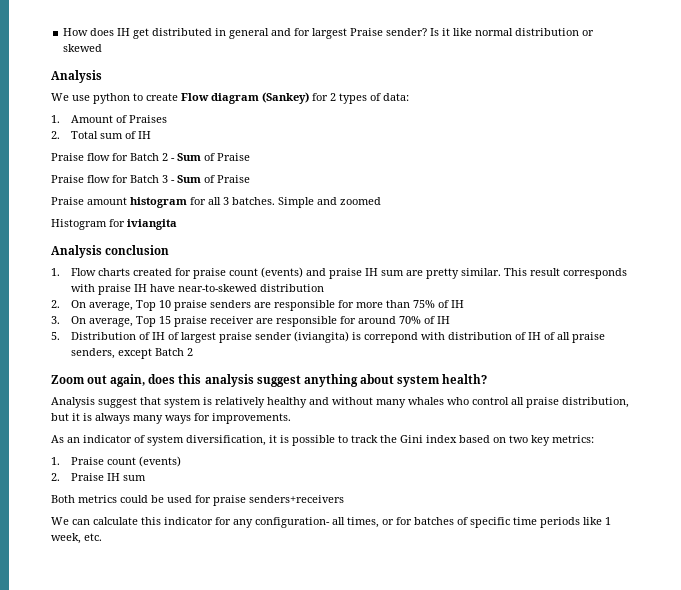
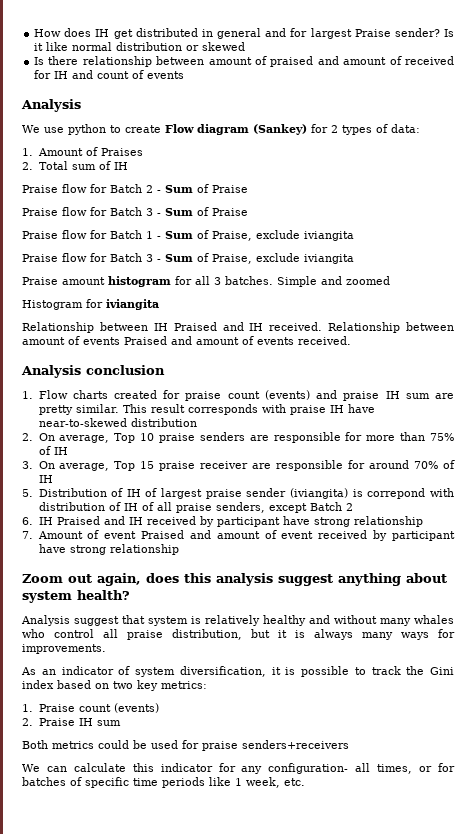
(103, 48) none -> [34,56,454,67] [34,70,185,79] // Is there relationship between amount of praised and amount of received for IH and count of events
(250, 179) none -> [22,230,354,241] [22,253,354,264] // Praise flow for Batch 1 - Sum of Praise, exclude iviangita // Praise flow for Batch 3 - Sum of Praise, exclude iviangita
(177, 224) none -> [22,322,454,333] [22,336,351,345] // Relationship between IH Praised and IH received. Relationship between amount of events Praised and amount of events received.
(194, 352) none -> [22,516,423,527] [22,530,456,541] [38,544,179,555] // 6. IH Praised and IH received by participant have strong relationship // 7. Amount of event Praised and amount of event received by participant have strong relationship

